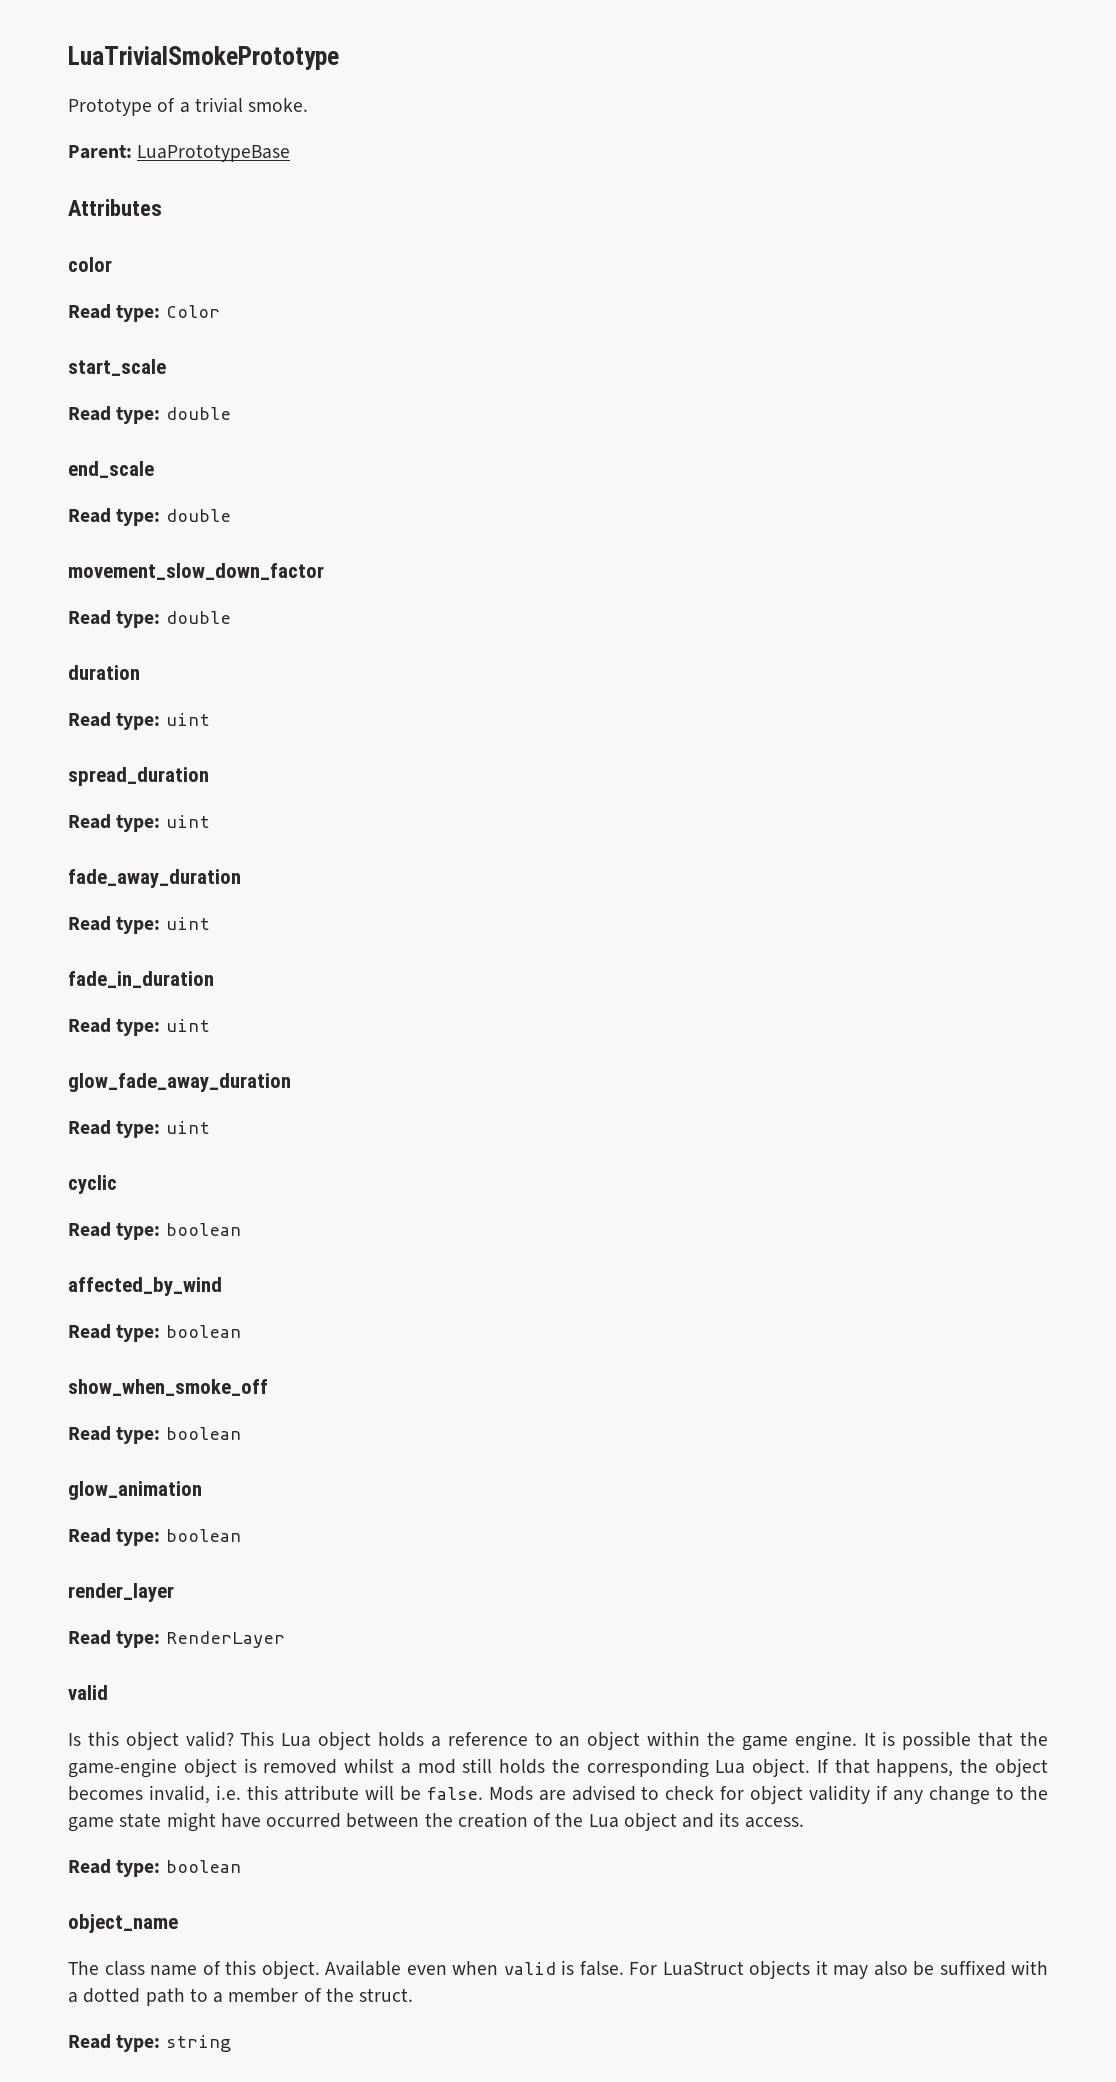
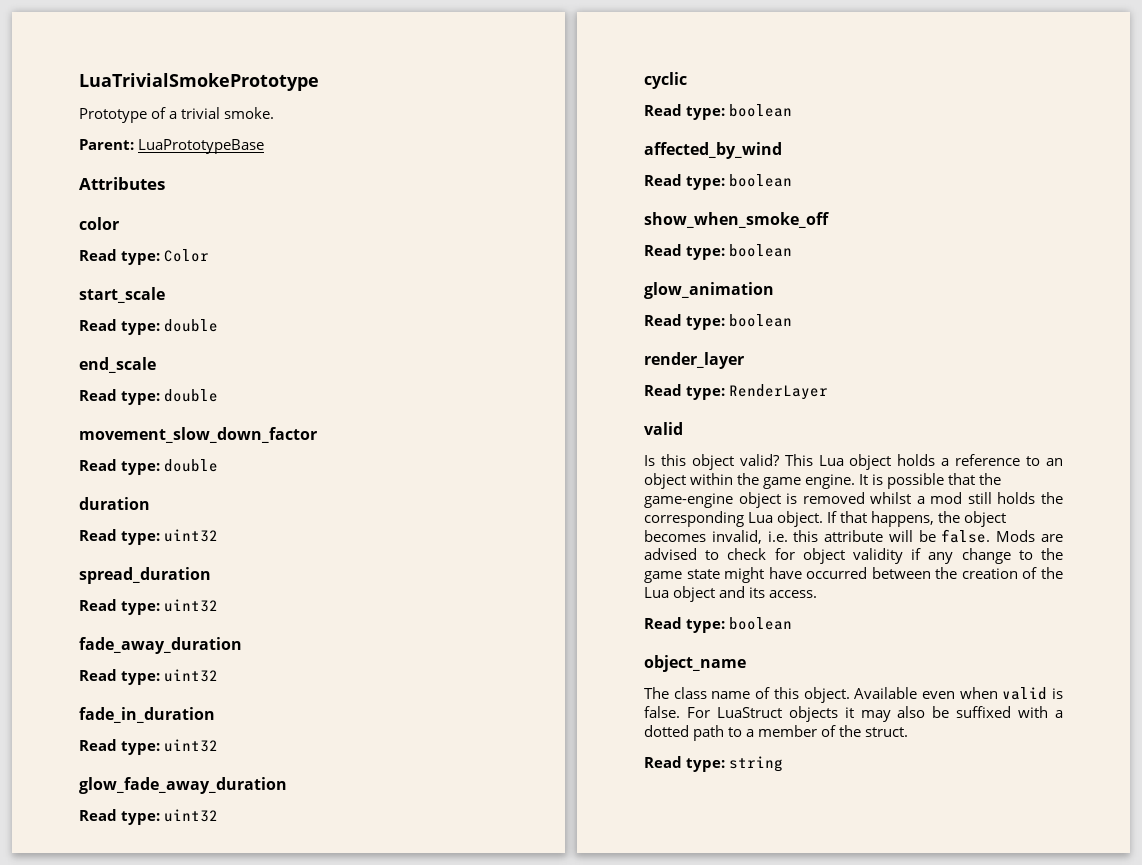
[165,713,210,726] uint -> [164,529,219,542] uint32
[165,815,210,828] uint -> [164,599,219,612] uint32
[165,917,210,930] uint -> [164,669,219,682] uint32
[165,1019,210,1032] uint -> [164,739,219,752] uint32
[165,1121,210,1134] uint -> [164,809,219,822] uint32

